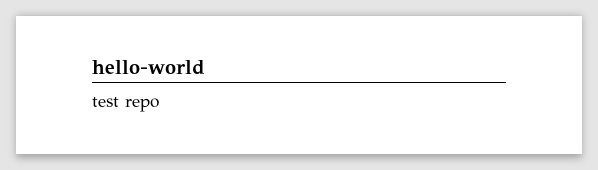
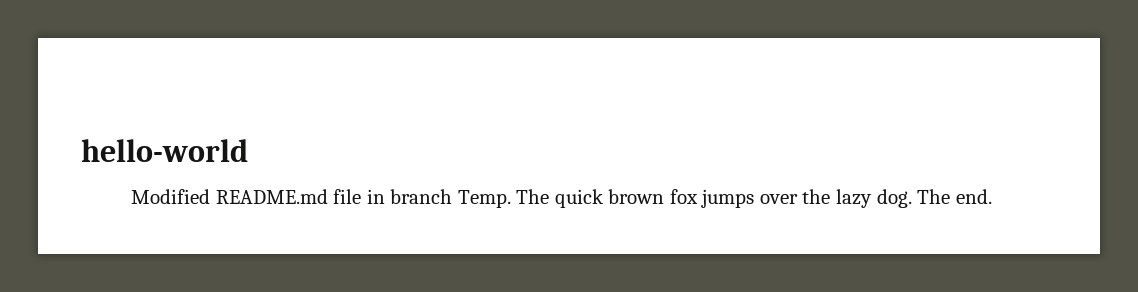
[92,97,159,112] test repo -> [131,189,992,208] Modified README.md file in branch Temp. The quick brown fox jumps over the lazy dog. The end.

